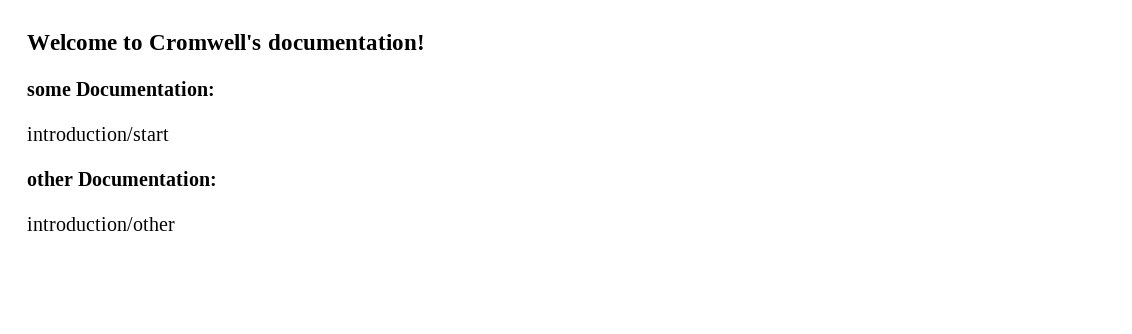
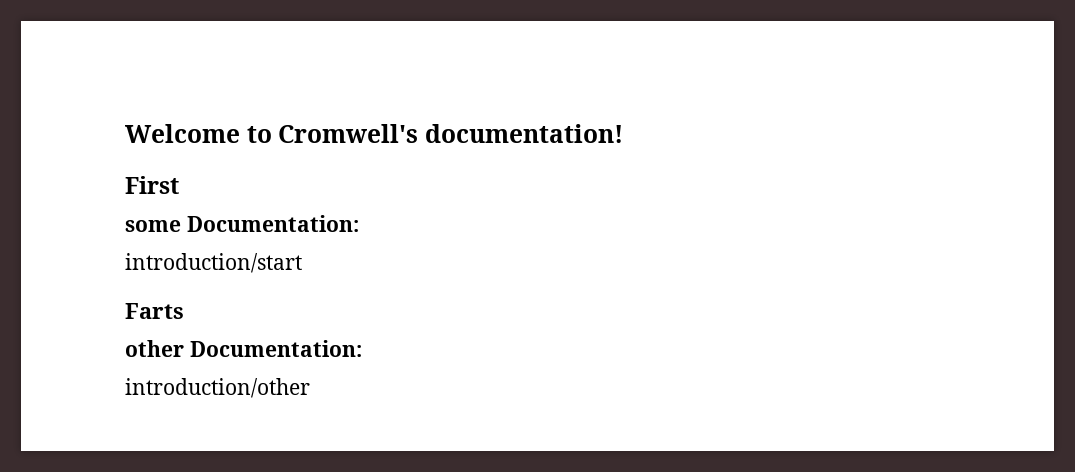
(425, 42) none -> [125,176,179,194] // First
(169, 134) none -> [125,303,184,319] // Farts

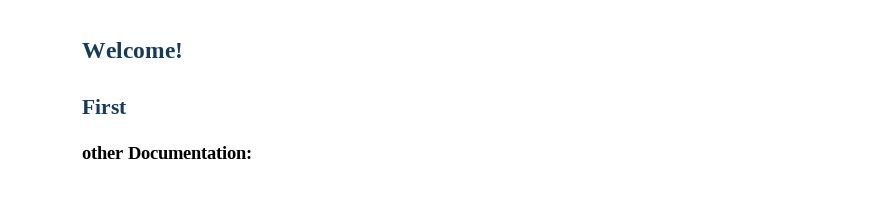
[125,124,623,143] [125,176,179,194] [125,215,359,232] [125,253,302,273] [125,303,184,319] Welcome to Cromwell's documentation! // First // some Documentation: // introduction/start // Farts -> [82,42,183,58] [82,99,127,114] Welcome! // First
[125,378,310,398] // introduction/other -> (252, 152) none

